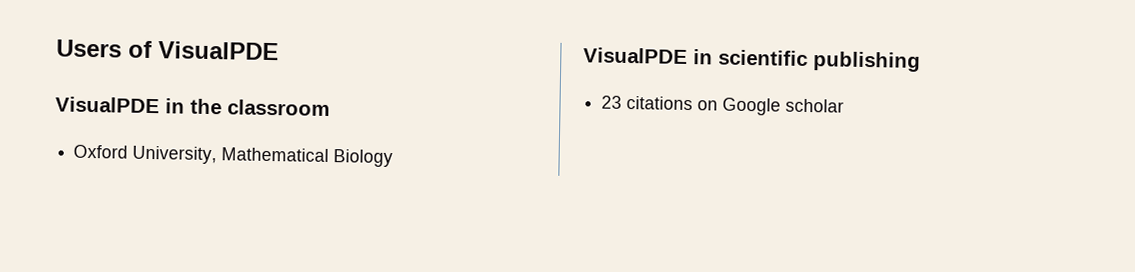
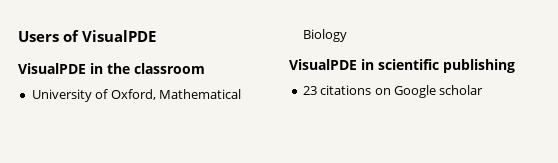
[73,144,218,165] Oxford University, -> [31,89,156,102] University of Oxford,

